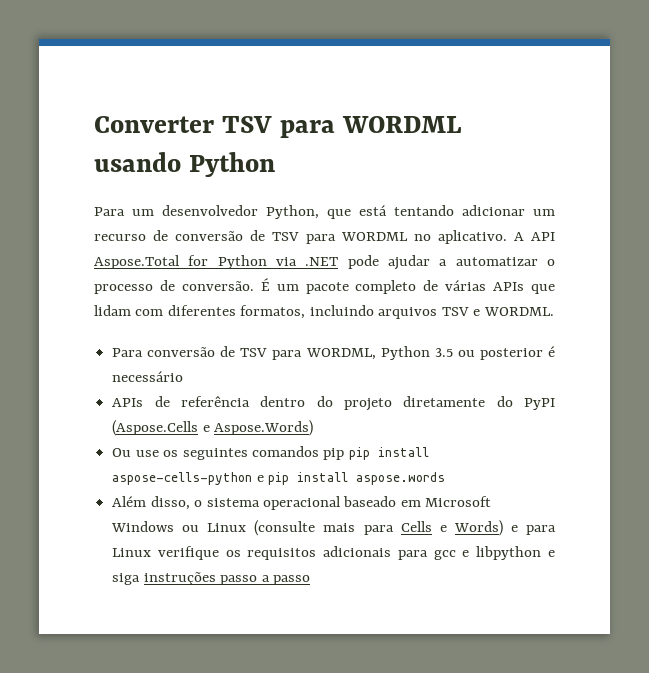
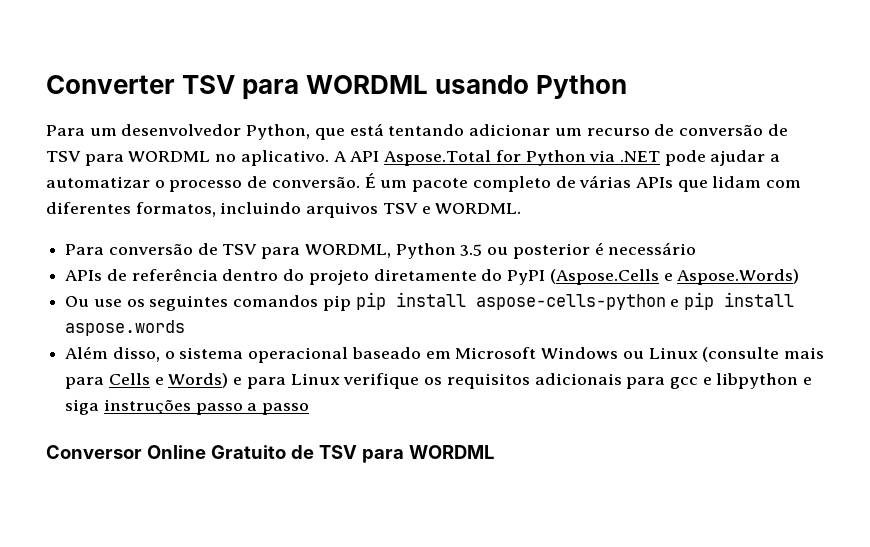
(310, 580) none -> [46,445,494,463] // Conversor Online Gratuito de TSV para WORDML

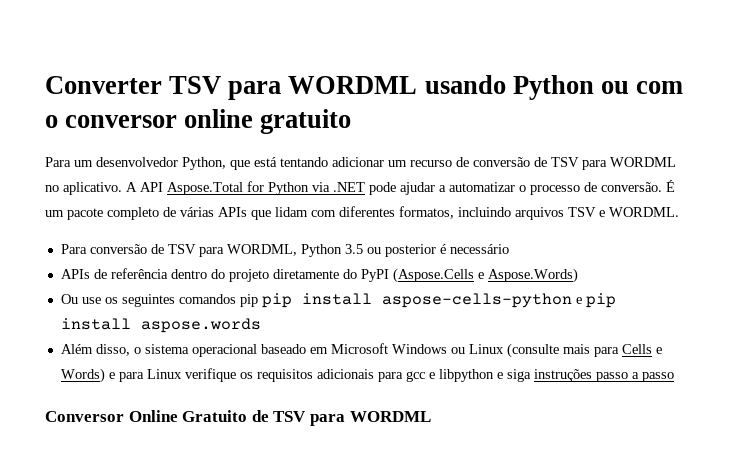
(628, 87) none -> [600,81,684,94] [45,109,352,134] ou com o conversor online gratuito

